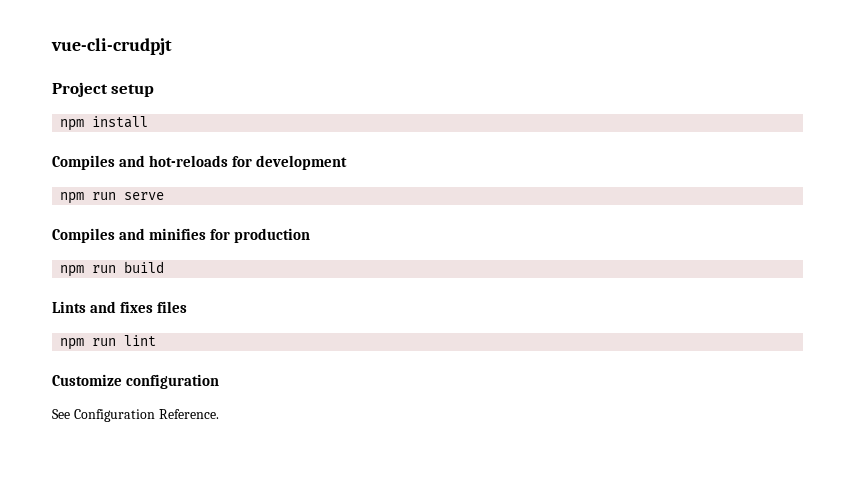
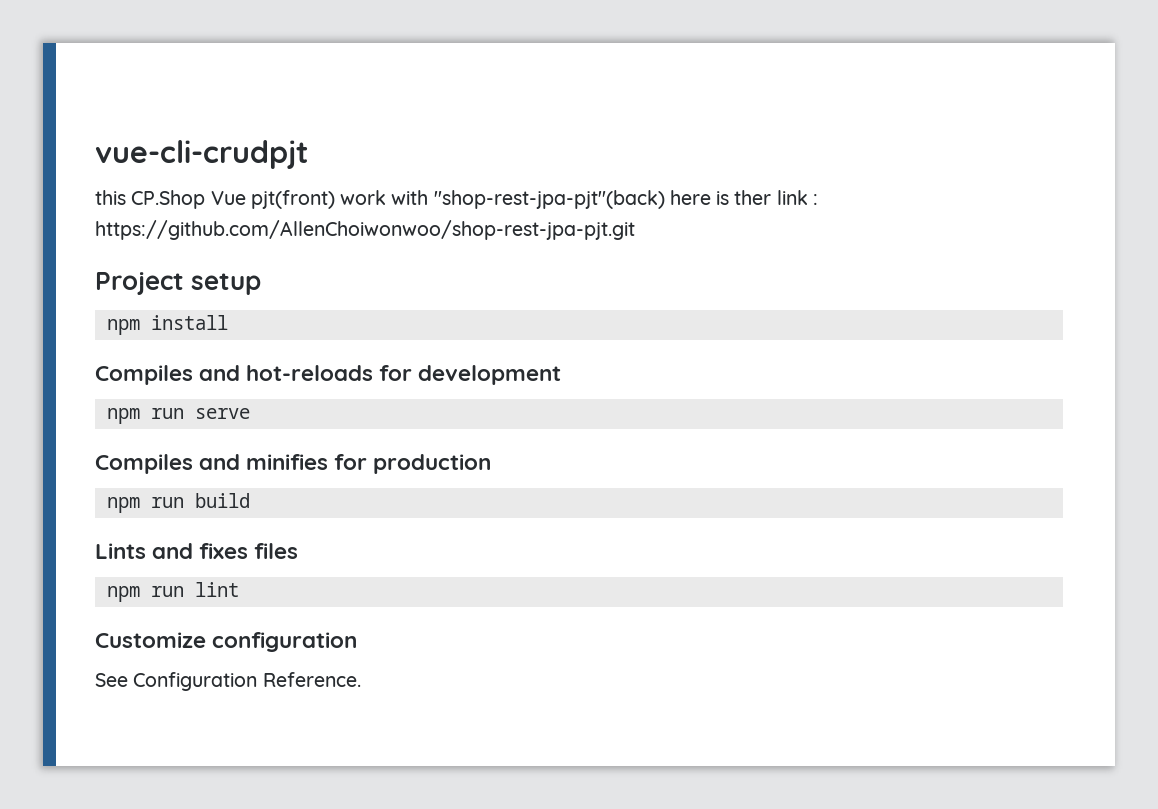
(172, 46) none -> [95,190,818,209] [95,220,635,240] // this CP.Shop Vue pjt(front) work with "shop-rest-jpa-pjt"(back) here is ther link : https://github.com/AllenChoiwonwoo/shop-rest-jpa-pjt.git

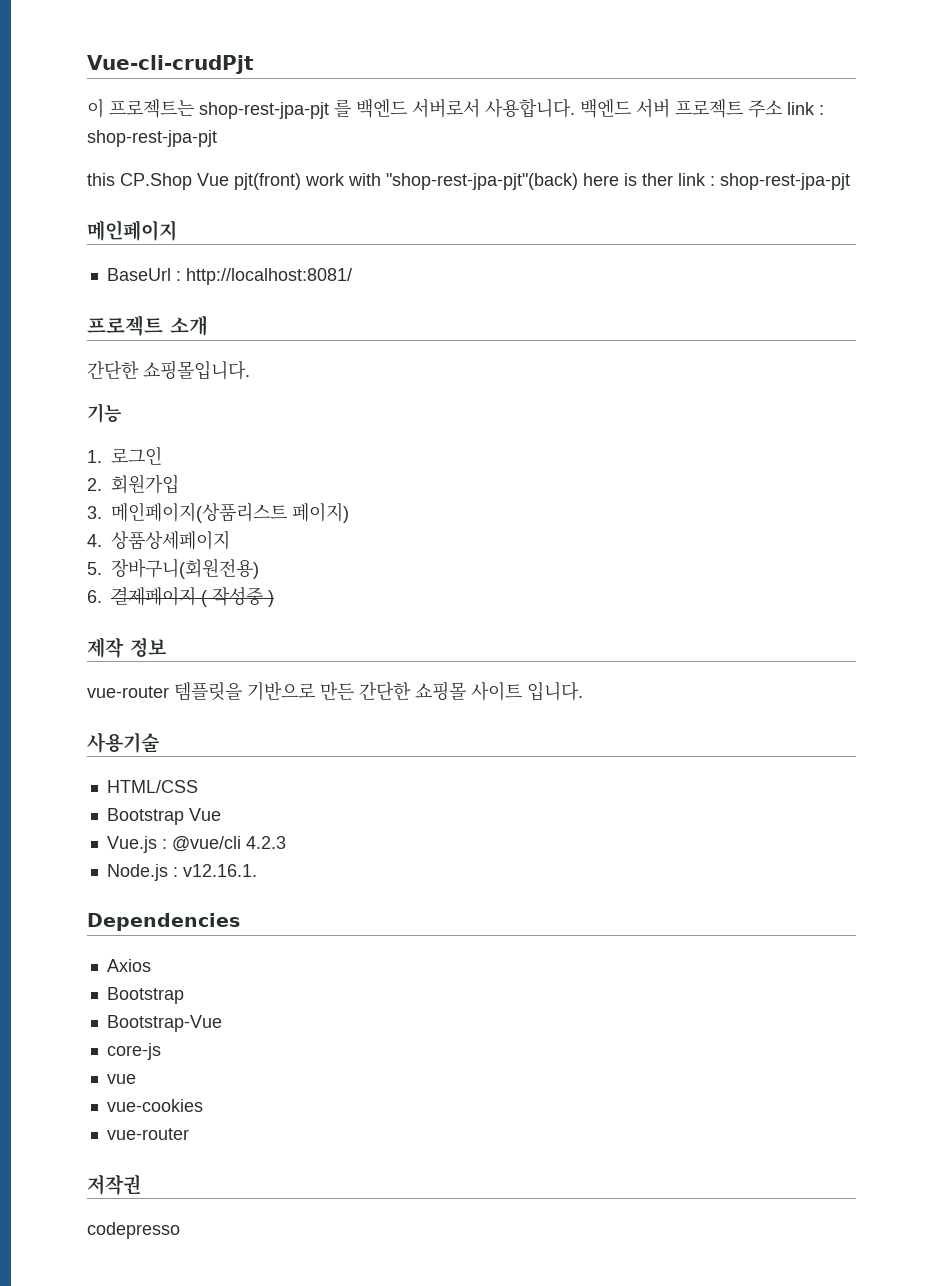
[95,140,308,169] vue-cli-crudpjt -> [87,55,254,74] [87,98,824,119] [87,130,217,147] Vue-cli-crudPjt // 이 프로젝트는 shop-rest-jpa-pjt 를 백엔드 서버로서 사용합니다. 백엔드 서버 프로젝트 주소 link : shop-rest-jpa-pjt
[95,220,635,240] [95,272,262,295] [106,315,228,335] [95,365,562,385] [106,408,250,424] [95,454,492,474] [106,493,250,513] [95,543,299,559] [106,582,239,602] [95,632,358,652] [95,672,361,691] https://github.com/AllenChoiwonwoo/shop-rest-jpa-pjt.git // Project setup // npm install // Compiles and hot-reloads for development // npm run serve // Compiles and minifies for production // npm run build // Lints and fixes files // npm run lint // Customize configuration // See Configuration Reference. -> [720,173,850,190] [87,220,177,241] [106,268,352,285] [87,315,208,336] [87,360,250,380] [87,403,122,423] [87,446,162,465] [87,474,179,494] [87,502,349,523] [87,530,230,550] [87,558,259,579] [87,586,274,607] [87,637,167,658] [87,681,583,701] [87,732,160,753] [106,780,198,793] [106,808,221,825] [106,836,286,853] [106,864,257,881] [87,913,240,931] [106,959,151,972] [106,987,184,1004] [106,1015,222,1032] [106,1043,161,1060] [106,1074,136,1084] [106,1099,203,1112] [106,1128,189,1140] [87,1174,141,1195] [87,1222,180,1239] shop-rest-jpa-pjt // 메인페이지 // BaseUrl : http://localhost:8081/ // 프로젝트 소개 // 간단한 쇼핑몰입니다. // 기능 // 1. 로그인 // 2. 회원가입 // 3. 메인페이지(상품리스트 페이지) // 4. 상품상세페이지 // 5. 장바구니(회원전용) // 6. 결제페이지 ( 작성중 ) // 제작 정보 // vue-router 템플릿을 기반으로 만든 간단한 쇼핑몰 사이트 입니다. // 사용기술 // HTML/CSS // Bootstrap Vue // Vue.js : @vue/cli 4.2.3 // Node.js : v12.16.1. // Dependencies // Axios // Bootstrap // Bootstrap-Vue // core-js // vue // vue-cookies // vue-router // 저작권 // codepresso

